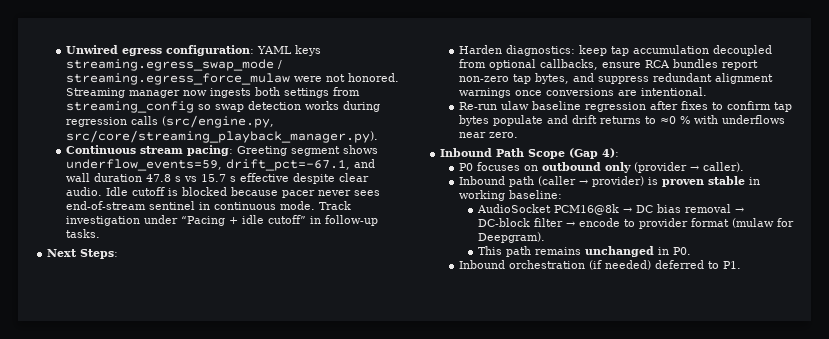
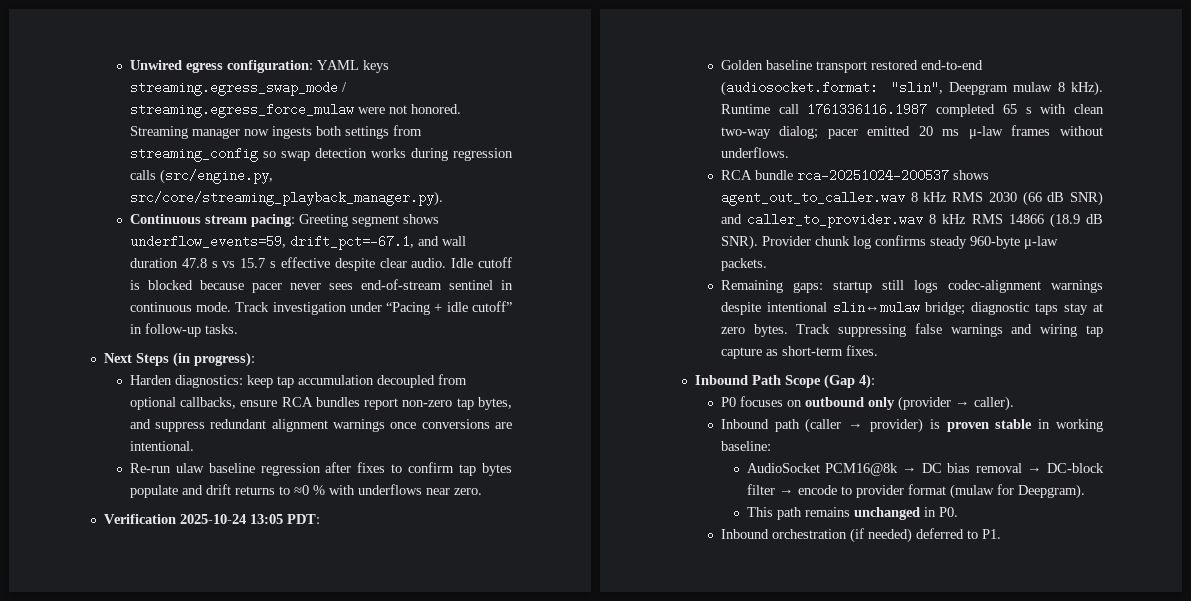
[80,249,119,259] Steps: -> [135,352,255,367] Steps (in progress):
(518, 135) none -> [103,514,320,524] [720,60,983,73] [720,81,1103,96] [720,103,1104,117] [720,125,1103,139] [720,147,789,158] [720,169,989,182] [720,191,1103,206] [720,213,1103,228] [720,235,1058,250] [720,258,767,271] [720,280,1103,293] [720,301,1103,315] [720,323,1103,337] [720,345,878,359] // Verification 2025-10-24 13:05 PDT: // Golden baseline transport restored end-to-end (audiosocket.format: "slin", Deepgram mulaw 8 kHz). Runtime call 1761336116.1987 completed 65 s with clean two-way dialog; pacer emitted 20 ms μ-law frames without underflows. // RCA bundle rca-20251024-200537 shows agent_out_to_caller.wav 8 kHz RMS 2030 (66 dB SNR) and caller_to_provider.wav 8 kHz RMS 14866 (18.9 dB SNR). Provider chunk log confirms steady 960-byte μ-law packets. // Remaining gaps: startup still logs codec-alignment warnings despite intentional slin↔mulaw bridge; diagnostic taps stay at zero bytes. Track suppressing false warnings and wiring tap capture as short-term fixes.

